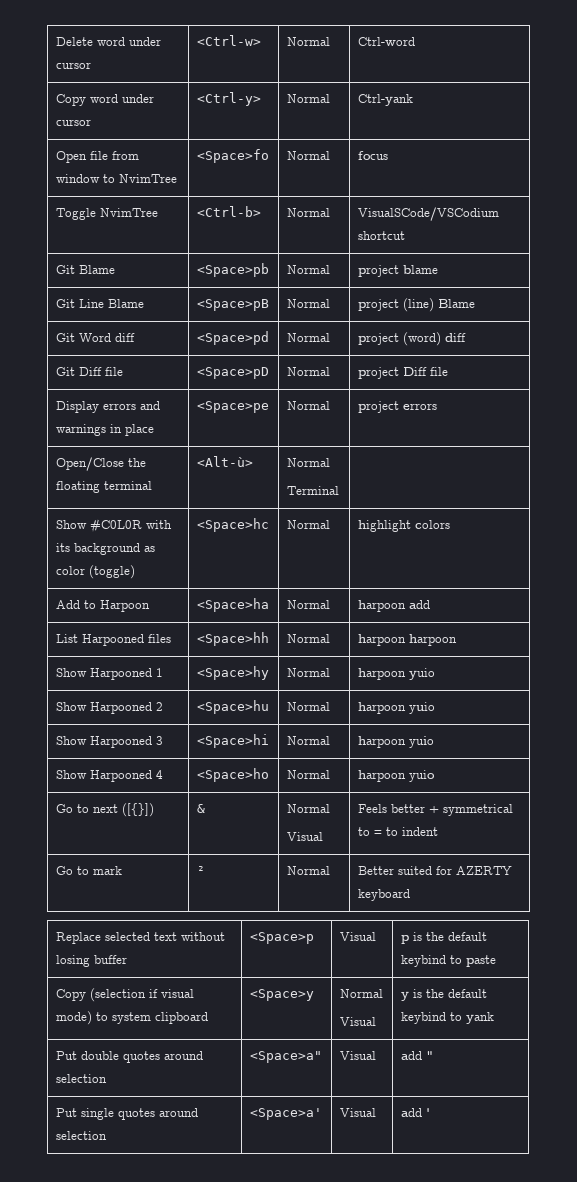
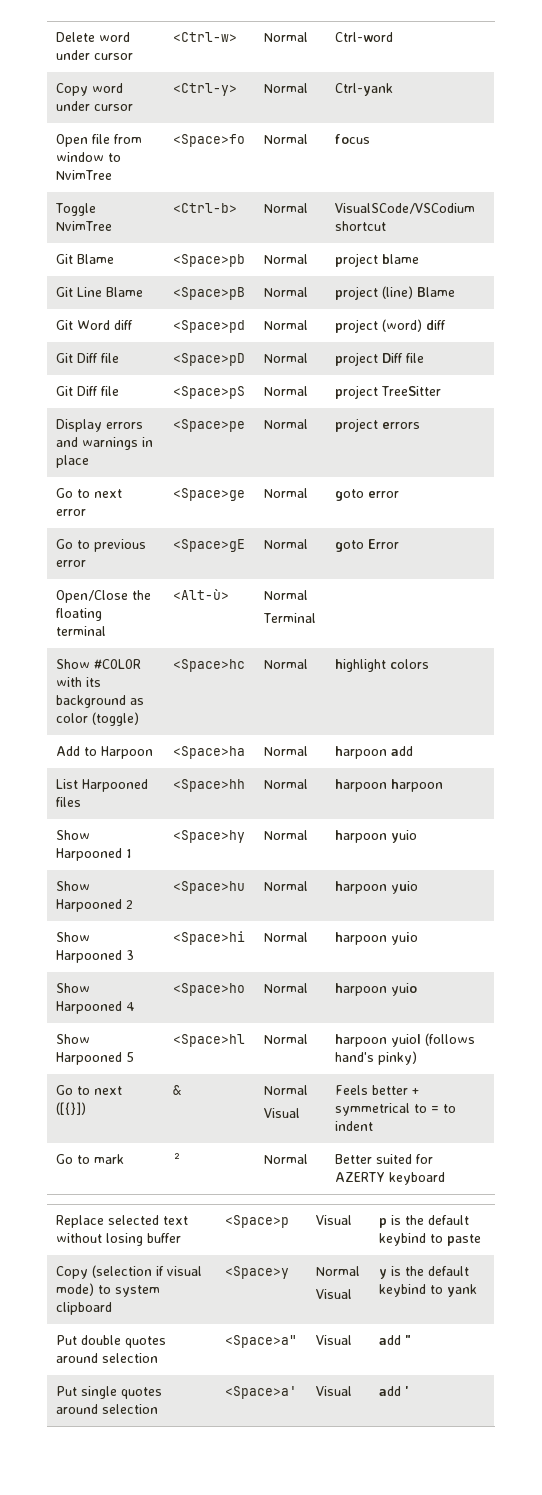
(448, 371) none -> [56,386,120,396] [173,386,246,399] [264,386,309,396] [335,385,442,399] // Git Diff file | <Space>pS | Normal | project TreeSitter
(437, 406) none -> [56,488,123,498] [56,509,87,516] [173,488,246,501] [264,488,309,498] [335,489,400,501] [56,539,147,552] [56,560,87,567] [173,539,246,552] [264,539,309,549] [335,539,400,552] // Go to next error | <Space>ge | Normal | goto error // Go to previous error | <Space>gE | Normal | goto Error
(435, 776) none -> [56,1034,91,1044] [56,1052,135,1065] [173,1034,246,1047] [264,1034,309,1044] [335,1033,476,1047] [335,1051,418,1065] // Show Harpooned 5 | <Space>hl | Normal | harpoon yuiol (follows hand's pinky)

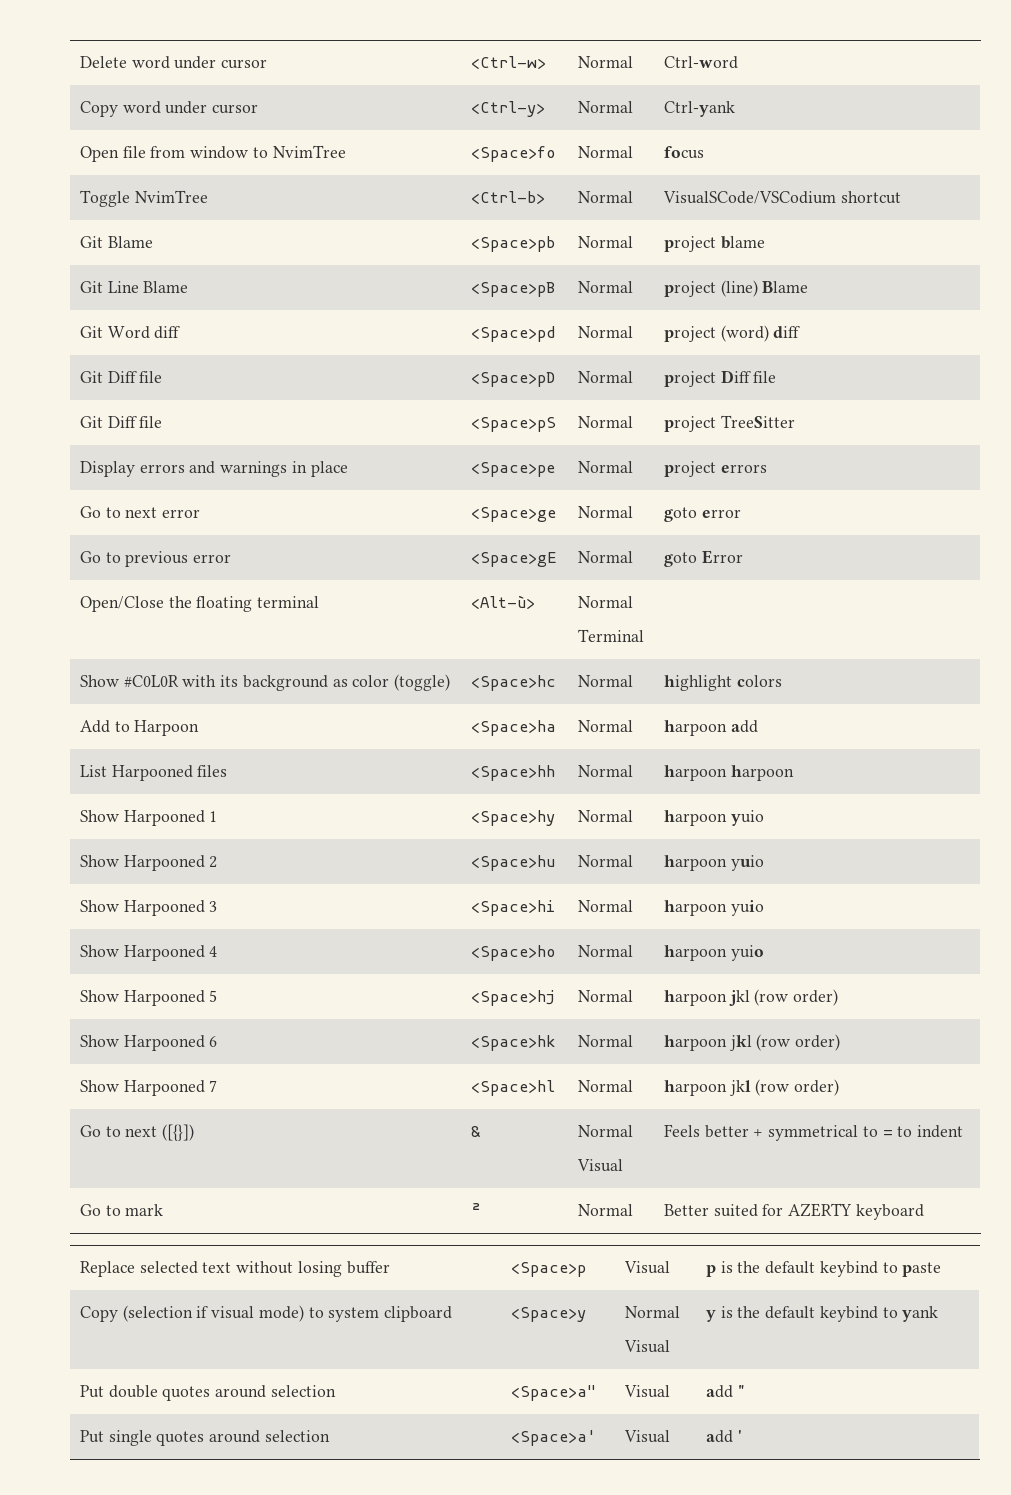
(135, 1057) none -> [470,990,554,1006] [577,990,633,1002] [663,989,839,1006] [79,1035,218,1051] [470,1035,556,1051] [577,1035,633,1047] [663,1034,841,1051] [79,1080,218,1096] | <Space>hj | Normal | harpoon jkl (row order) // Show Harpooned 6 | <Space>hk | Normal | harpoon jkl (row order) // Show Harpooned 7
[391,1033,476,1047] [335,1051,418,1065] yuiol (follows hand's pinky) -> [729,1079,840,1096] jkl (row order)

